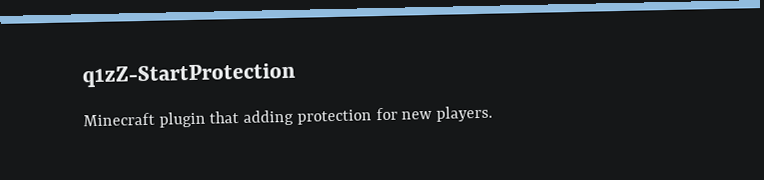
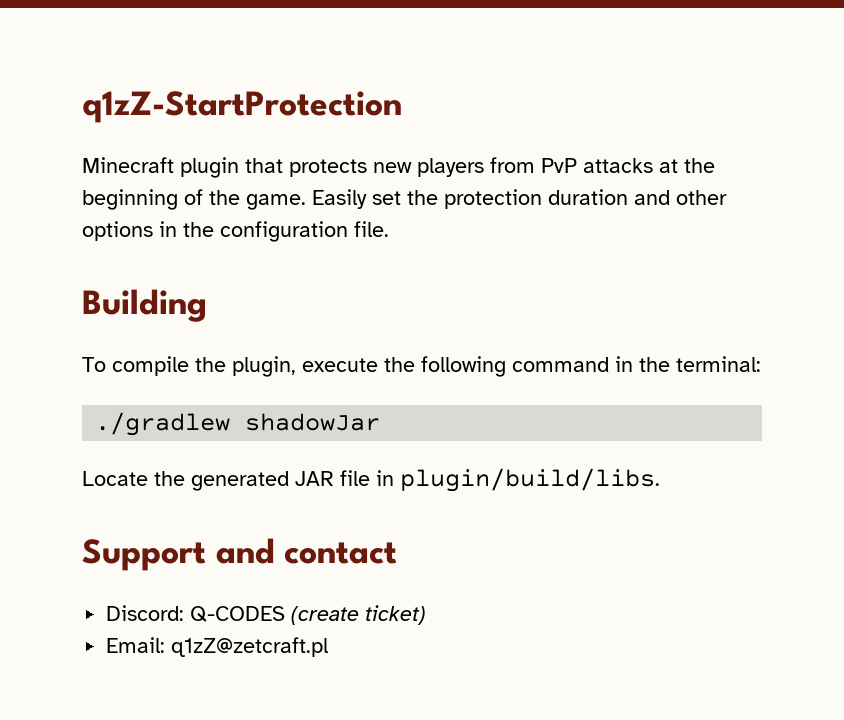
[243,105,494,126] adding protection for new players. -> [289,157,715,177] [82,189,727,210] [82,221,389,242] [82,289,207,322] [82,356,761,377] [95,412,381,436] [82,468,660,492] [82,538,398,571] [106,605,427,625] [106,637,329,657] protects new players from PvP attacks at the beginning of the game. Easily set the protection duration and other options in the configuration file. // Building // To compile the plugin, execute the following command in the terminal: // ./gradlew shadowJar // Locate the generated JAR file in plugin/build/libs. // Support and contact // Discord: Q-CODES (create ticket) // Email: q1zZ@zetcraft.pl

